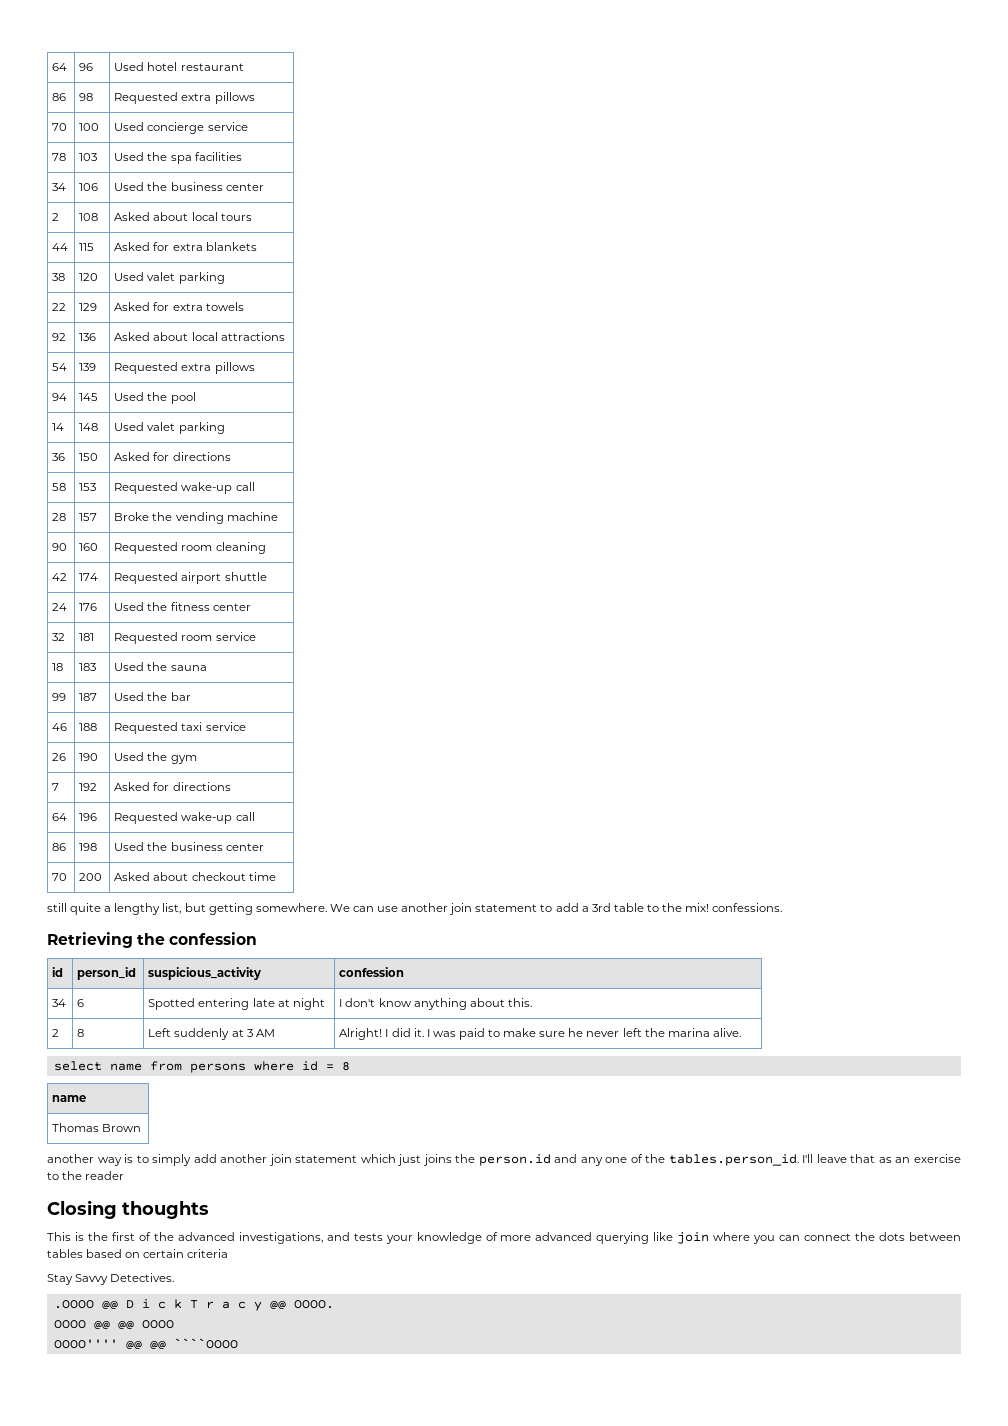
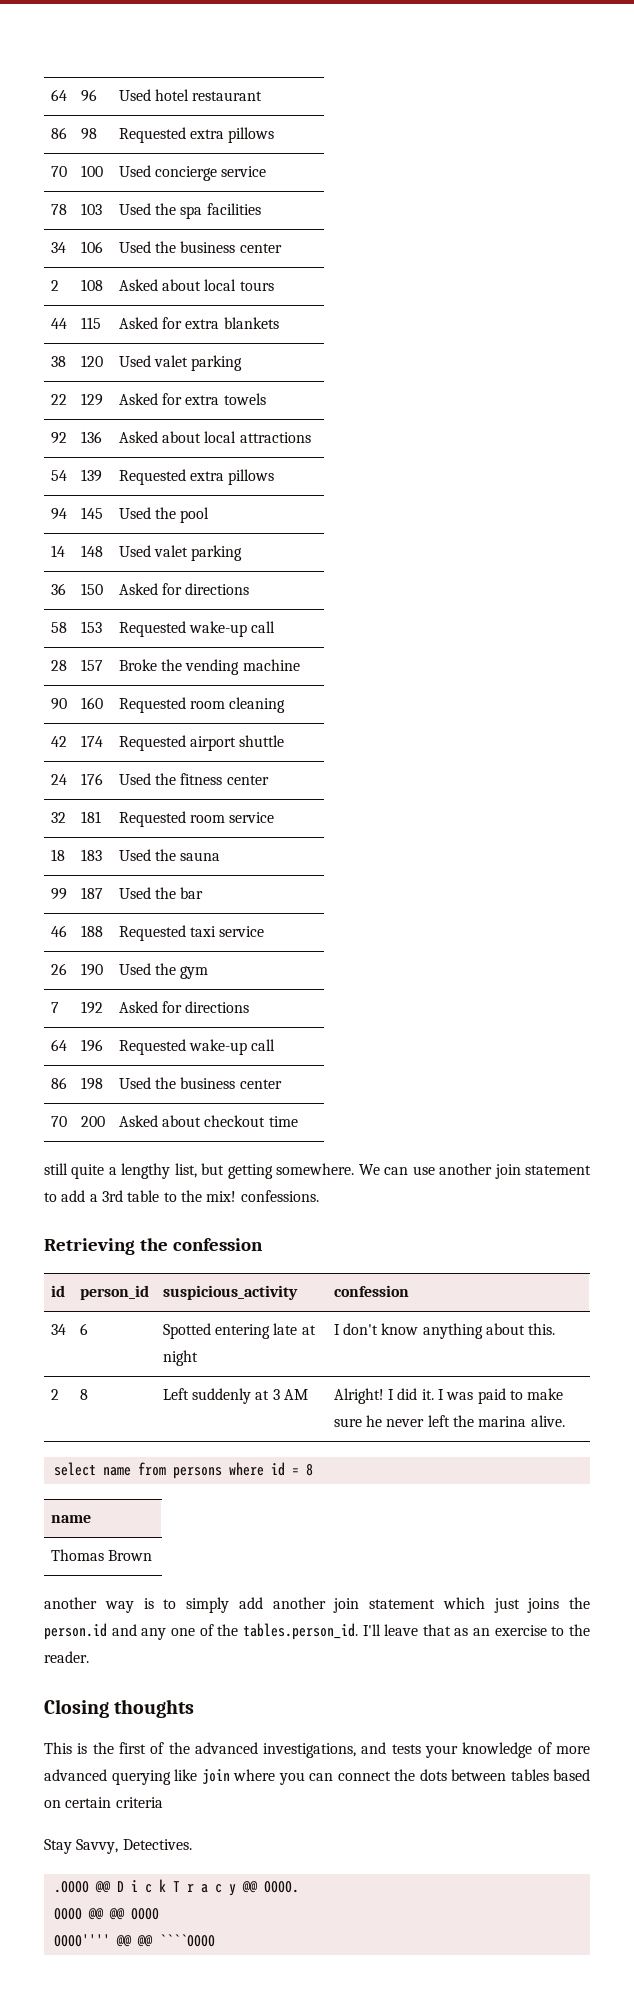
[85,1171,125,1180] reader -> [44,1651,89,1663] reader.
[75,1274,109,1285] Savvy -> [76,1839,119,1854] Savvy,

